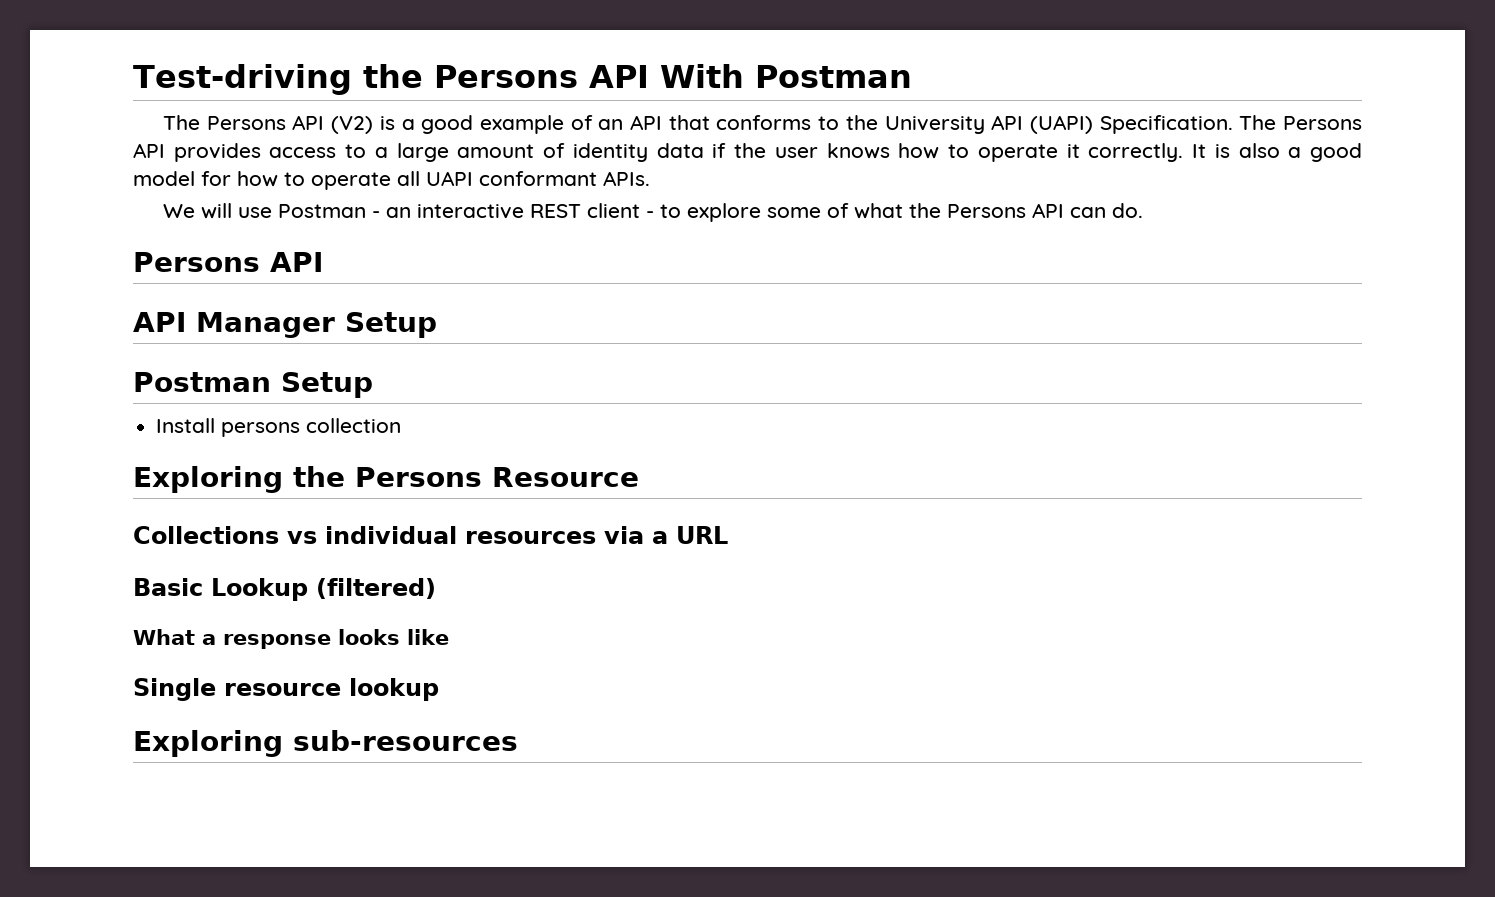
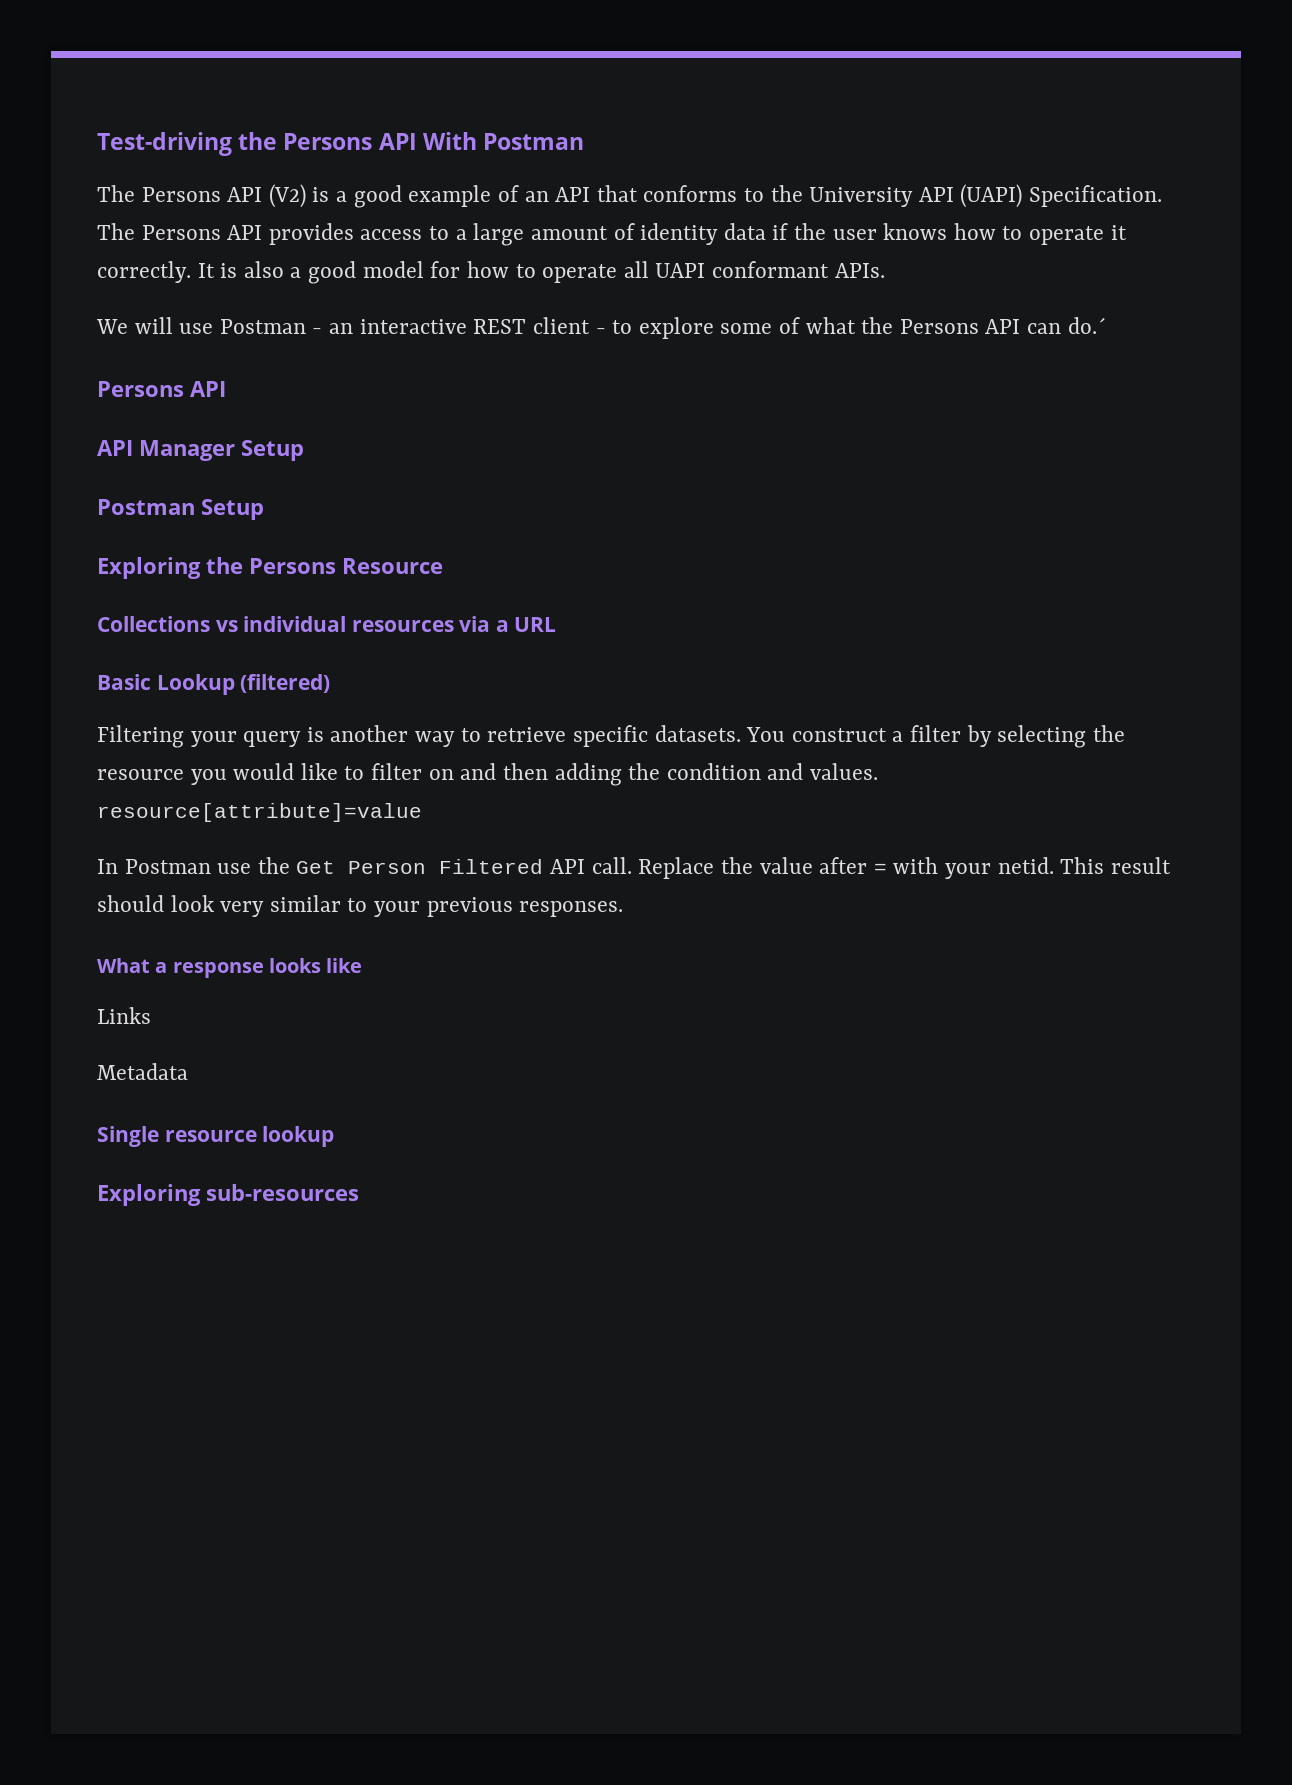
[1112,203,1144,218] do. -> [1067,317,1106,334] do.´
[156,418,402,437] // Install persons collection -> (264, 509) none
(436, 588) none -> [97,725,1125,748] [97,763,878,786] [97,803,422,822] [97,857,1171,879] [97,895,624,917] // Filtering your query is another way to retrieve specific datasets. You construct a filter by selecting the resource you would like to filter on and then adding the condition and values. resource[attribute]=value // In Postman use the Get Person Filtered API call. Replace the value after = with your netid. This result should look very similar to your previous responses.
(449, 637) none -> [97,1007,151,1024] [97,1063,188,1080] // Links // Metadata

